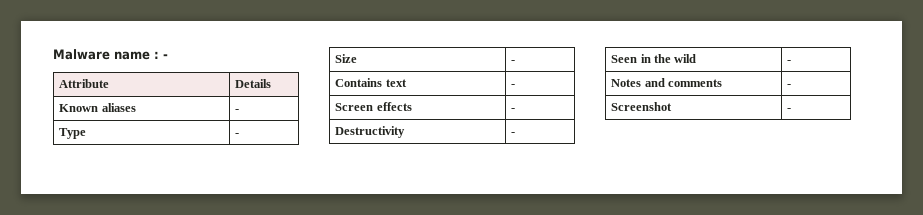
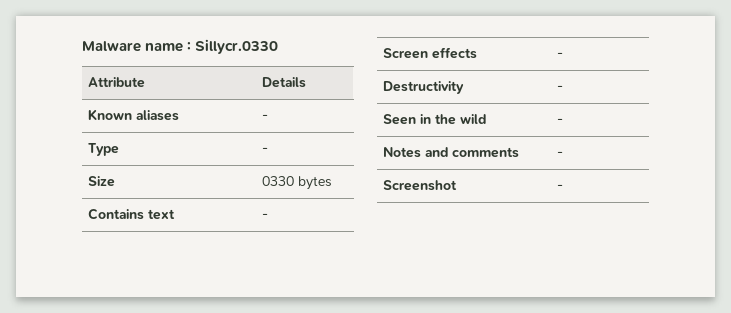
[163,54,168,59] - -> [195,39,279,54] Sillycr.0330
[511,60,516,63] - -> [262,176,333,190] 0330 bytes

